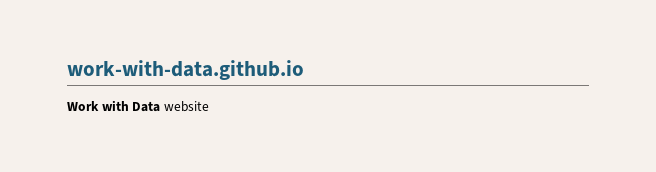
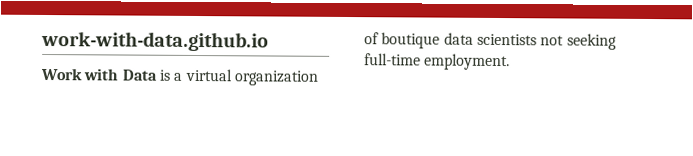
[163,101,209,112] website -> [158,68,319,86] [364,32,617,50] [364,53,511,71] is a virtual organization of boutique data scientists not seeking full-time employment.

